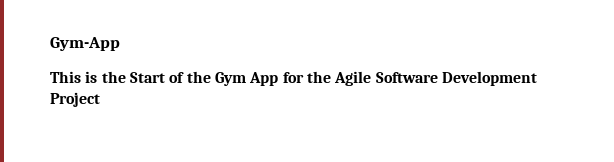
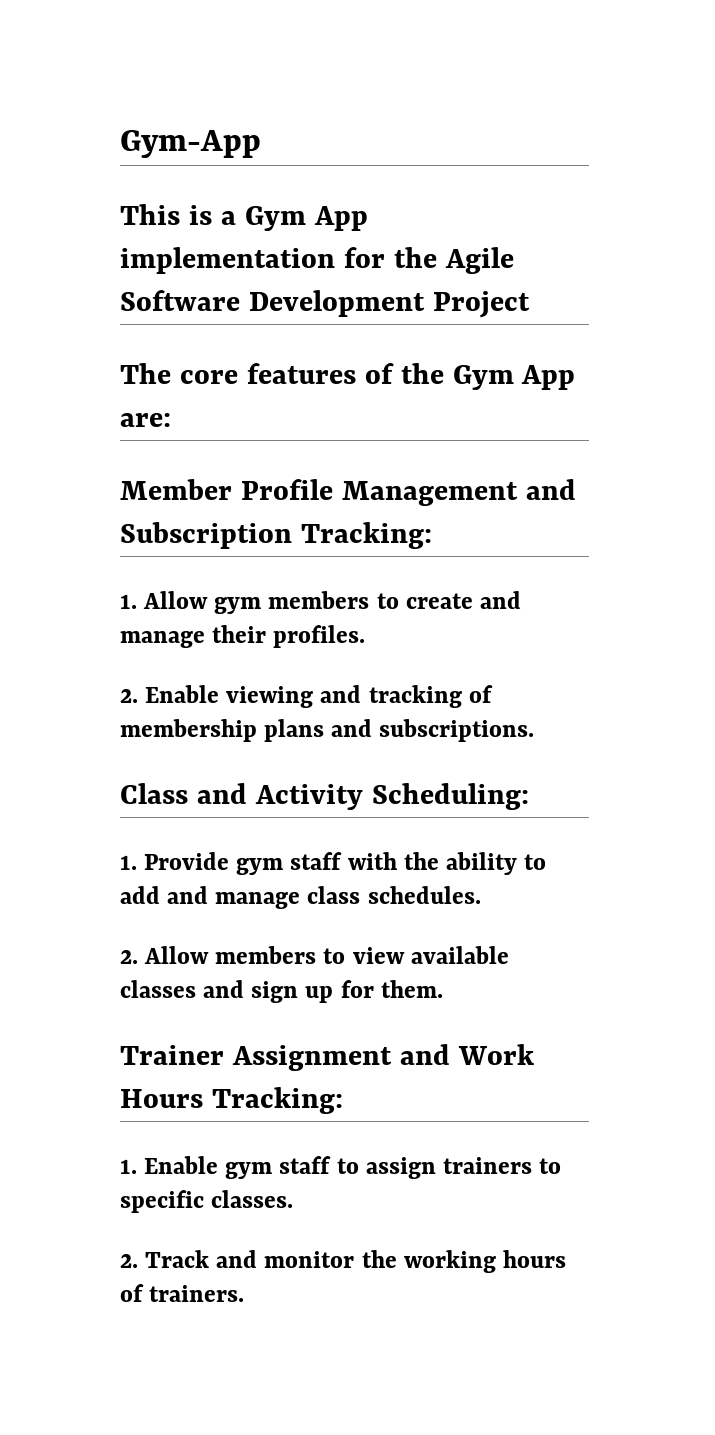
[101,71,279,86] the Start of the Gym App -> [220,206,368,231] [120,247,335,274] a Gym App implementation
(100, 99) none -> [120,363,576,390] [120,413,171,427] [120,479,576,506] [120,522,432,549] [120,591,521,614] [120,625,366,648] [120,685,493,708] [120,719,535,742] [120,783,529,810] [120,852,547,875] [120,886,481,909] [120,946,509,964] [120,980,443,1003] [120,1044,534,1071] [120,1087,343,1114] [120,1156,562,1179] [120,1190,294,1213] [120,1250,566,1273] [120,1284,245,1302] // The core features of the Gym App are: // Member Profile Management and Subscription Tracking: // 1. Allow gym members to create and manage their profiles. // 2. Enable viewing and tracking of membership plans and subscriptions. // Class and Activity Scheduling: // 1. Provide gym staff with the ability to add and manage class schedules. // 2. Allow members to view available classes and sign up for them. // Trainer Assignment and Work Hours Tracking: // 1. Enable gym staff to assign trainers to specific classes. // 2. Track and monitor the working hours of trainers.

